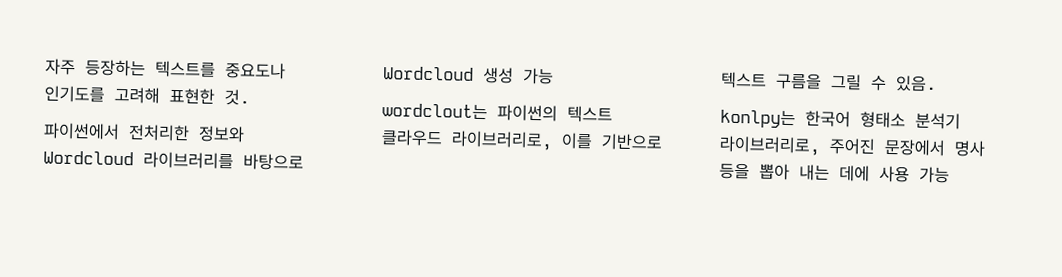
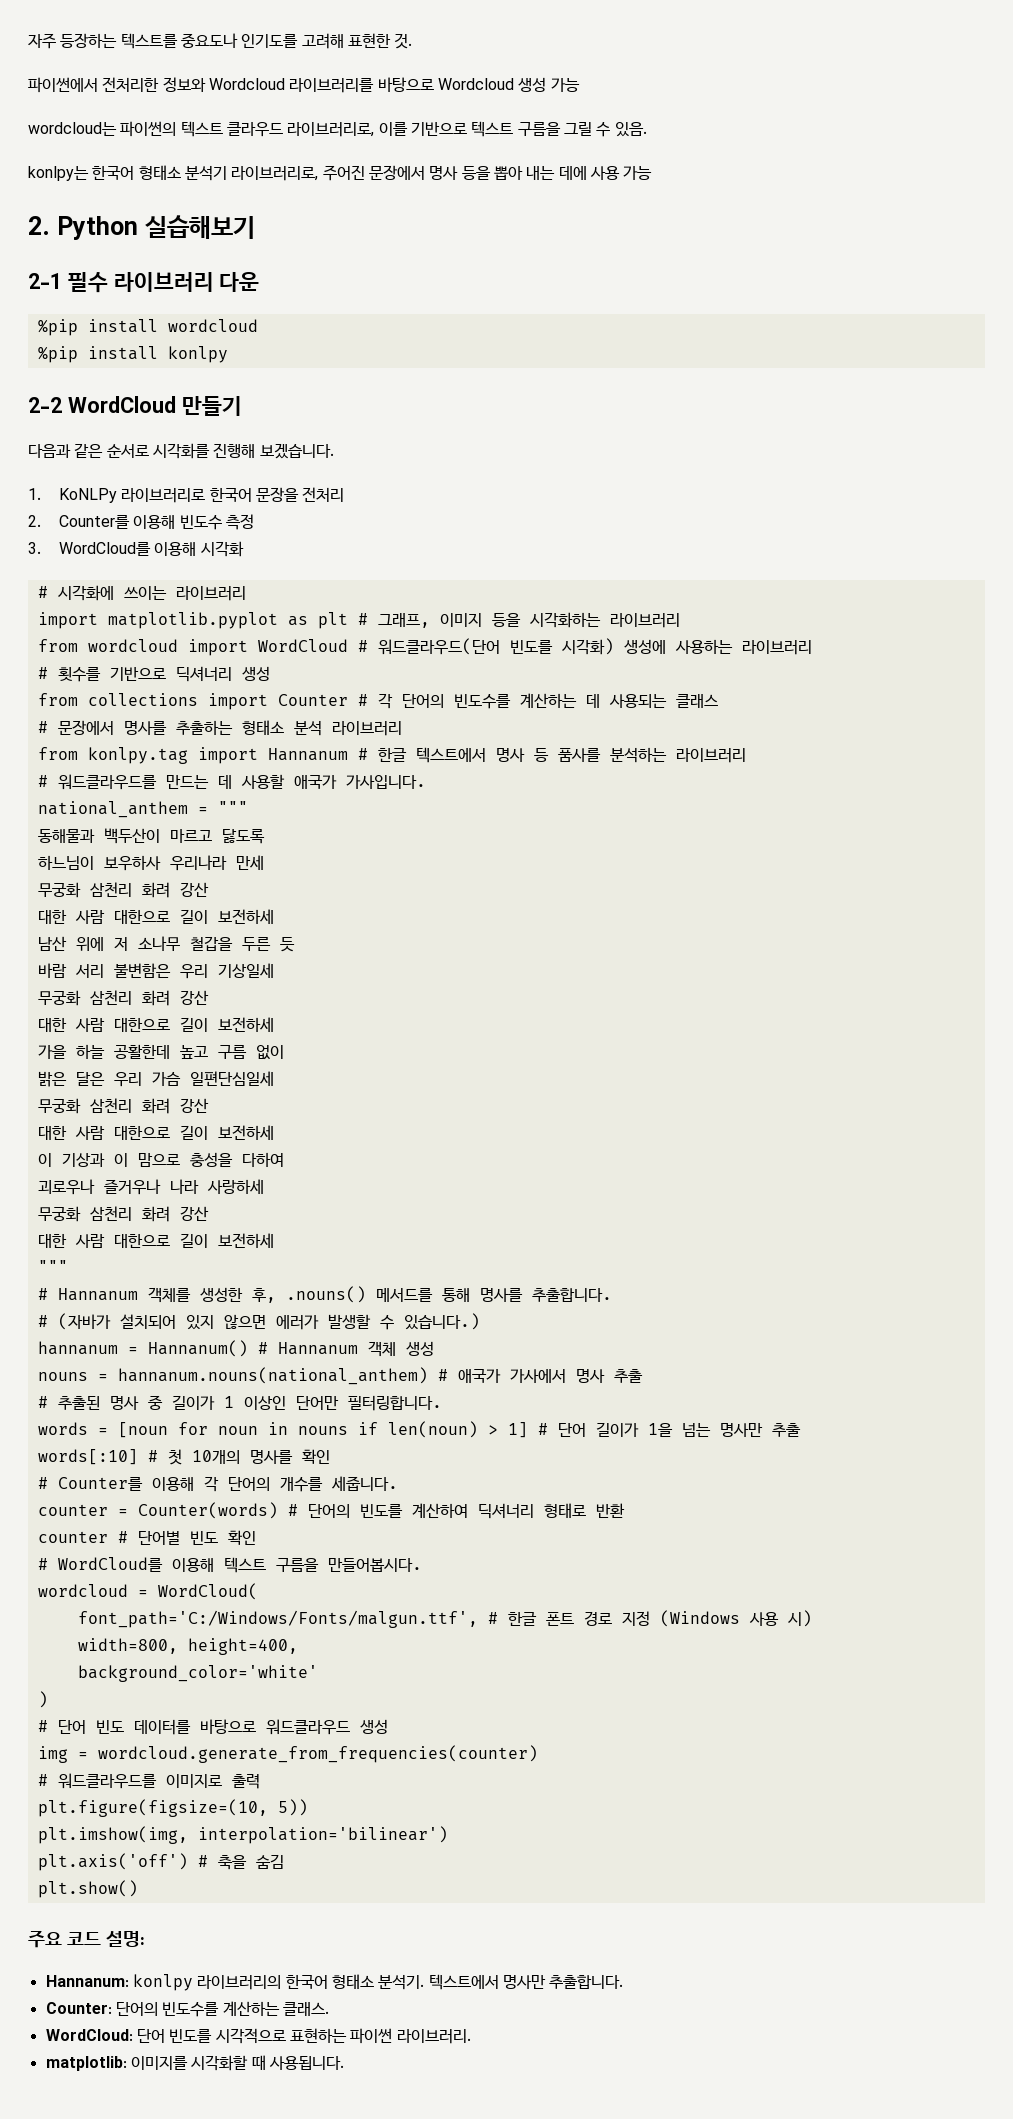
[382,103,488,120] wordclout는 -> [28,122,117,136] wordcloud는
(950, 175) none -> [28,215,255,240] [28,272,260,293] [37,319,258,336] [37,346,228,363] [28,396,242,416] [28,443,334,459] [28,487,345,503] [28,514,254,530] [28,541,244,557] [37,585,246,601] [37,612,680,629] [37,638,812,656] [37,666,270,682] [37,693,718,710] [37,720,402,736] [37,747,746,764] [37,774,426,790] [37,801,248,818] [37,828,265,844] [37,855,264,871] [37,882,209,898] [37,909,274,924] [37,936,295,952] [37,963,274,979] [37,990,209,1006] [37,1017,274,1032] [37,1044,284,1060] [37,1071,274,1087] [37,1098,209,1114] [37,1125,274,1140] [37,1152,284,1167] [37,1179,264,1195] [37,1206,209,1222] [37,1233,274,1248] [37,1260,68,1273] [37,1286,612,1303] [37,1313,480,1330] [37,1340,434,1357] [37,1367,643,1385] [37,1395,442,1411] [37,1421,801,1438] [37,1449,330,1465] [37,1476,398,1492] [37,1502,625,1519] [37,1530,256,1545] [37,1557,422,1573] [37,1583,258,1600] [77,1610,812,1628] [77,1638,298,1655] [77,1665,318,1682] [37,1691,48,1708] [37,1719,388,1735] [37,1745,538,1763] [37,1773,260,1789] [37,1799,308,1817] [37,1826,448,1844] [37,1853,284,1871] [37,1880,138,1898] [28,1930,145,1948] [45,1974,624,1991] [45,2001,329,2017] [45,2028,471,2044] [45,2055,344,2071] // 2. Python 실습해보기 // 2-1 필수 라이브러리 다운 // %pip install wordcloud // %pip install konlpy // 2-2 WordCloud 만들기 // 다음과 같은 순서로 시각화를 진행해 보겠습니다. // 1. KoNLPy 라이브러리로 한국어 문장을 전처리 // 2. Counter를 이용해 빈도수 측정 // 3. WordCloud를 이용해 시각화 // # 시각화에 쓰이는 라이브러리 // import matplotlib.pyplot as plt # 그래프, 이미지 등을 시각화하는 라이브러리 // from wordcloud import WordCloud # 워드클라우드(단어 빈도를 시각화) 생성에 사용하는 라이브러리 // # 횟수를 기반으로 딕셔너리 생성 // from collections import Counter # 각 단어의 빈도수를 계산하는 데 사용되는 클래스 // # 문장에서 명사를 추출하는 형태소 분석 라이브러리 // from konlpy.tag import Hannanum # 한글 텍스트에서 명사 등 품사를 분석하는 라이브러리 // # 워드클라우드를 만드는 데 사용할 애국가 가사입니다. // national_anthem = """ // 동해물과 백두산이 마르고 닳도록 // 하느님이 보우하사 우리나라 만세 // 무궁화 삼천리 화려 강산 // 대한 사람 대한으로 길이 보전하세 // 남산 위에 저 소나무 철갑을 두른 듯 // 바람 서리 불변함은 우리 기상일세 // 무궁화 삼천리 화려 강산 // 대한 사람 대한으로 길이 보전하세 // 가을 하늘 공활한데 높고 구름 없이 // 밝은 달은 우리 가슴 일편단심일세 // 무궁화 삼천리 화려 강산 // 대한 사람 대한으로 길이 보전하세 // 이 기상과 이 맘으로 충성을 다하여 // 괴로우나 즐거우나 나라 사랑하세 // 무궁화 삼천리 화려 강산 // 대한 사람 대한으로 길이 보전하세 // """ // # Hannanum 객체를 생성한 후, .nouns() 메서드를 통해 명사를 추출합니다. // # (자바가 설치되어 있지 않으면 에러가 발생할 수 있습니다.) // hannanum = Hannanum() # Hannanum 객체 생성 // nouns = hannanum.nouns(national_anthem) # 애국가 가사에서 명사 추출 // # 추출된 명사 중 길이가 1 이상인 단어만 필터링합니다. // words = [noun for noun in nouns if len(noun) > 1] # 단어 길이가 1을 넘는 명사만 추출 // words[:10] # 첫 10개의 명사를 확인 // # Counter를 이용해 각 단어의 개수를 세줍니다. // counter = Counter(words) # 단어의 빈도를 계산하여 딕셔너리 형태로 반환 // counter # 단어별 빈도 확인 // # WordCloud를 이용해 텍스트 구름을 만들어봅시다. // wordcloud = WordCloud( // font_path='C:/Windows/Fonts/malgun.ttf', # 한글 폰트 경로 지정 (Windows 사용 시) // width=800, height=400, // background_color='white' // ) // # 단어 빈도 데이터를 바탕으로 워드클라우드 생성 // img = wordcloud.generate_from_frequencies(counter) // # 워드클라우드를 이미지로 출력 // plt.figure(figsize=(10, 5)) // plt.imshow(img, interpolation='bilinear') // plt.axis('off') # 축을 숨김 // plt.show() // 주요 코드 설명: // Hannanum: konlpy 라이브러리의 한국어 형태소 분석기. 텍스트에서 명사만 추출합니다. // Counter: 단어의 빈도수를 계산하는 클래스. // WordCloud: 단어 빈도를 시각적으로 표현하는 파이썬 라이브러리. // matplotlib: 이미지를 시각화할 때 사용됩니다.

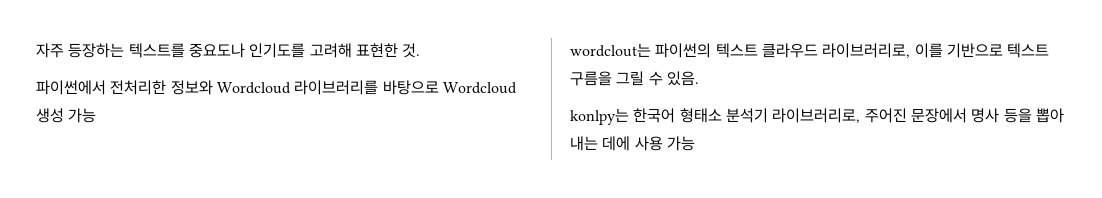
[28,122,117,136] wordcloud는 -> [570,43,651,57] wordclout는
[28,215,255,240] [28,272,260,293] [37,319,258,336] [37,346,228,363] [28,396,242,416] [28,443,334,459] [28,487,345,503] [28,514,254,530] [28,541,244,557] [37,585,246,601] [37,612,680,629] [37,638,812,656] [37,666,270,682] [37,693,718,710] [37,720,402,736] [37,747,746,764] [37,774,426,790] [37,801,248,818] [37,828,265,844] [37,855,264,871] [37,882,209,898] [37,909,274,924] [37,936,295,952] [37,963,274,979] [37,990,209,1006] [37,1017,274,1032] [37,1044,284,1060] [37,1071,274,1087] [37,1098,209,1114] [37,1125,274,1140] [37,1152,284,1167] [37,1179,264,1195] [37,1206,209,1222] [37,1233,274,1248] [37,1260,68,1273] [37,1286,612,1303] [37,1313,480,1330] [37,1340,434,1357] [37,1367,643,1385] [37,1395,442,1411] [37,1421,801,1438] [37,1449,330,1465] [37,1476,398,1492] [37,1502,625,1519] [37,1530,256,1545] [37,1557,422,1573] [37,1583,258,1600] [77,1610,812,1628] [77,1638,298,1655] [77,1665,318,1682] [37,1691,48,1708] [37,1719,388,1735] [37,1745,538,1763] [37,1773,260,1789] [37,1799,308,1817] [37,1826,448,1844] [37,1853,284,1871] [37,1880,138,1898] [28,1930,145,1948] [45,1974,624,1991] [45,2001,329,2017] [45,2028,471,2044] [45,2055,344,2071] // 2. Python 실습해보기 // 2-1 필수 라이브러리 다운 // %pip install wordcloud // %pip install konlpy // 2-2 WordCloud 만들기 // 다음과 같은 순서로 시각화를 진행해 보겠습니다. // 1. KoNLPy 라이브러리로 한국어 문장을 전처리 // 2. Counter를 이용해 빈도수 측정 // 3. WordCloud를 이용해 시각화 // # 시각화에 쓰이는 라이브러리 // import matplotlib.pyplot as plt # 그래프, 이미지 등을 시각화하는 라이브러리 // from wordcloud import WordCloud # 워드클라우드(단어 빈도를 시각화) 생성에 사용하는 라이브러리 // # 횟수를 기반으로 딕셔너리 생성 // from collections import Counter # 각 단어의 빈도수를 계산하는 데 사용되는 클래스 // # 문장에서 명사를 추출하는 형태소 분석 라이브러리 // from konlpy.tag import Hannanum # 한글 텍스트에서 명사 등 품사를 분석하는 라이브러리 // # 워드클라우드를 만드는 데 사용할 애국가 가사입니다. // national_anthem = """ // 동해물과 백두산이 마르고 닳도록 // 하느님이 보우하사 우리나라 만세 // 무궁화 삼천리 화려 강산 // 대한 사람 대한으로 길이 보전하세 // 남산 위에 저 소나무 철갑을 두른 듯 // 바람 서리 불변함은 우리 기상일세 // 무궁화 삼천리 화려 강산 // 대한 사람 대한으로 길이 보전하세 // 가을 하늘 공활한데 높고 구름 없이 // 밝은 달은 우리 가슴 일편단심일세 // 무궁화 삼천리 화려 강산 // 대한 사람 대한으로 길이 보전하세 // 이 기상과 이 맘으로 충성을 다하여 // 괴로우나 즐거우나 나라 사랑하세 // 무궁화 삼천리 화려 강산 // 대한 사람 대한으로 길이 보전하세 // """ // # Hannanum 객체를 생성한 후, .nouns() 메서드를 통해 명사를 추출합니다. // # (자바가 설치되어 있지 않으면 에러가 발생할 수 있습니다.) // hannanum = Hannanum() # Hannanum 객체 생성 // nouns = hannanum.nouns(national_anthem) # 애국가 가사에서 명사 추출 // # 추출된 명사 중 길이가 1 이상인 단어만 필터링합니다. // words = [noun for noun in nouns if len(noun) > 1] # 단어 길이가 1을 넘는 명사만 추출 // words[:10] # 첫 10개의 명사를 확인 // # Counter를 이용해 각 단어의 개수를 세줍니다. // counter = Counter(words) # 단어의 빈도를 계산하여 딕셔너리 형태로 반환 // counter # 단어별 빈도 확인 // # WordCloud를 이용해 텍스트 구름을 만들어봅시다. // wordcloud = WordCloud( // font_path='C:/Windows/Fonts/malgun.ttf', # 한글 폰트 경로 지정 (Windows 사용 시) // width=800, height=400, // background_color='white' // ) // # 단어 빈도 데이터를 바탕으로 워드클라우드 생성 // img = wordcloud.generate_from_frequencies(counter) // # 워드클라우드를 이미지로 출력 // plt.figure(figsize=(10, 5)) // plt.imshow(img, interpolation='bilinear') // plt.axis('off') # 축을 숨김 // plt.show() // 주요 코드 설명: // Hannanum: konlpy 라이브러리의 한국어 형태소 분석기. 텍스트에서 명사만 추출합니다. // Counter: 단어의 빈도수를 계산하는 클래스. // WordCloud: 단어 빈도를 시각적으로 표현하는 파이썬 라이브러리. // matplotlib: 이미지를 시각화할 때 사용됩니다. -> (695, 143) none

